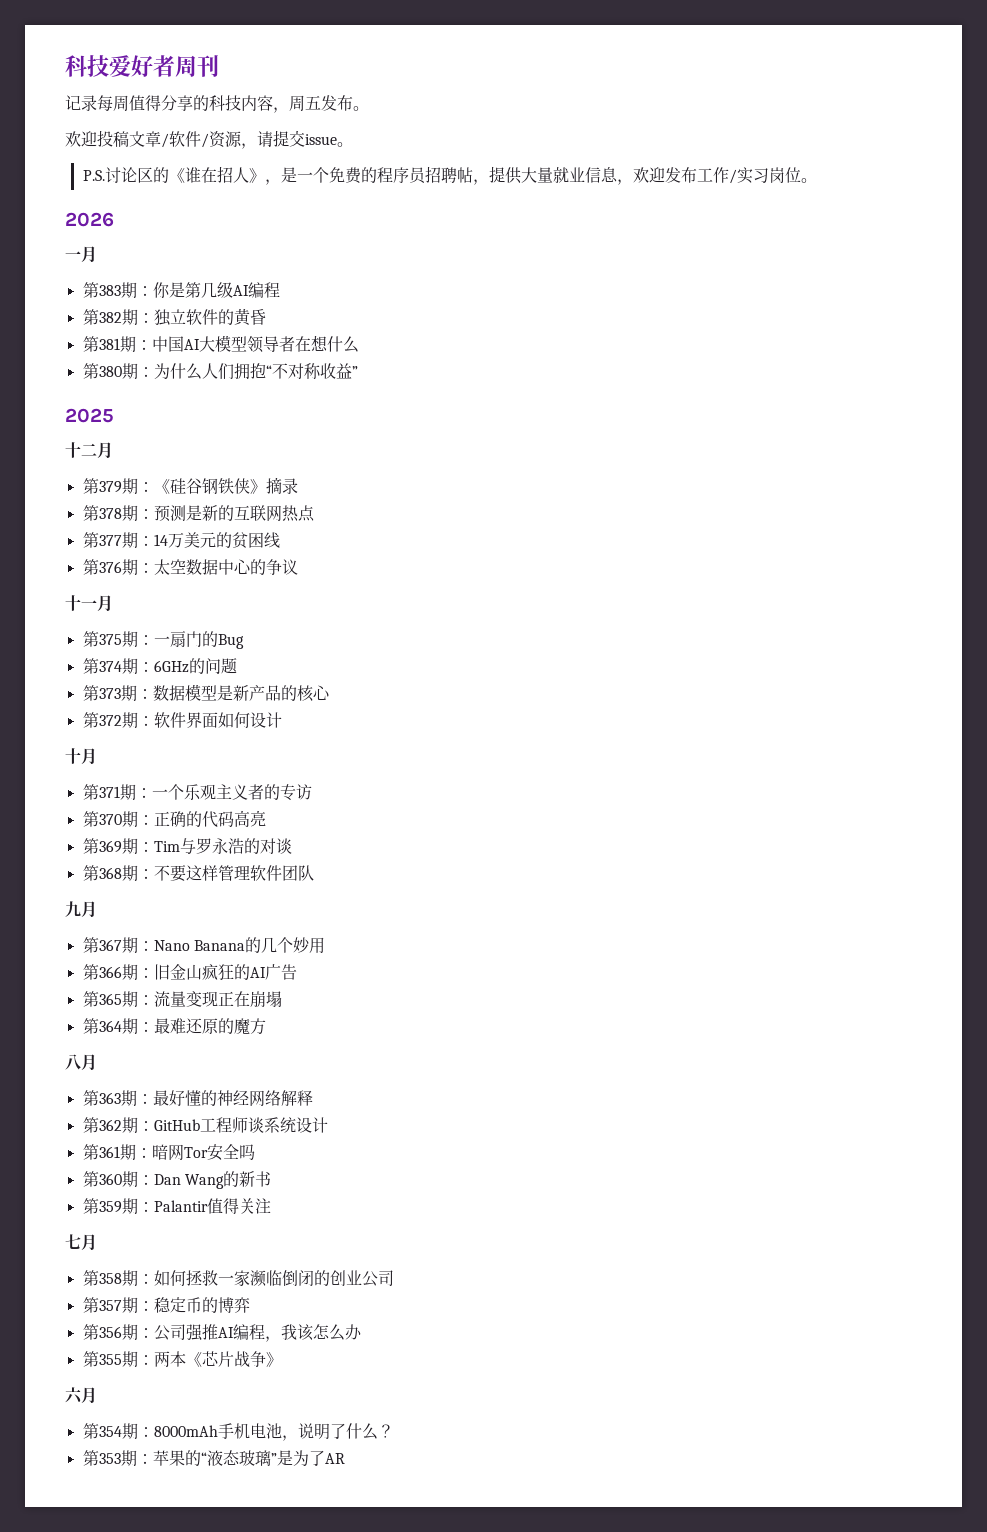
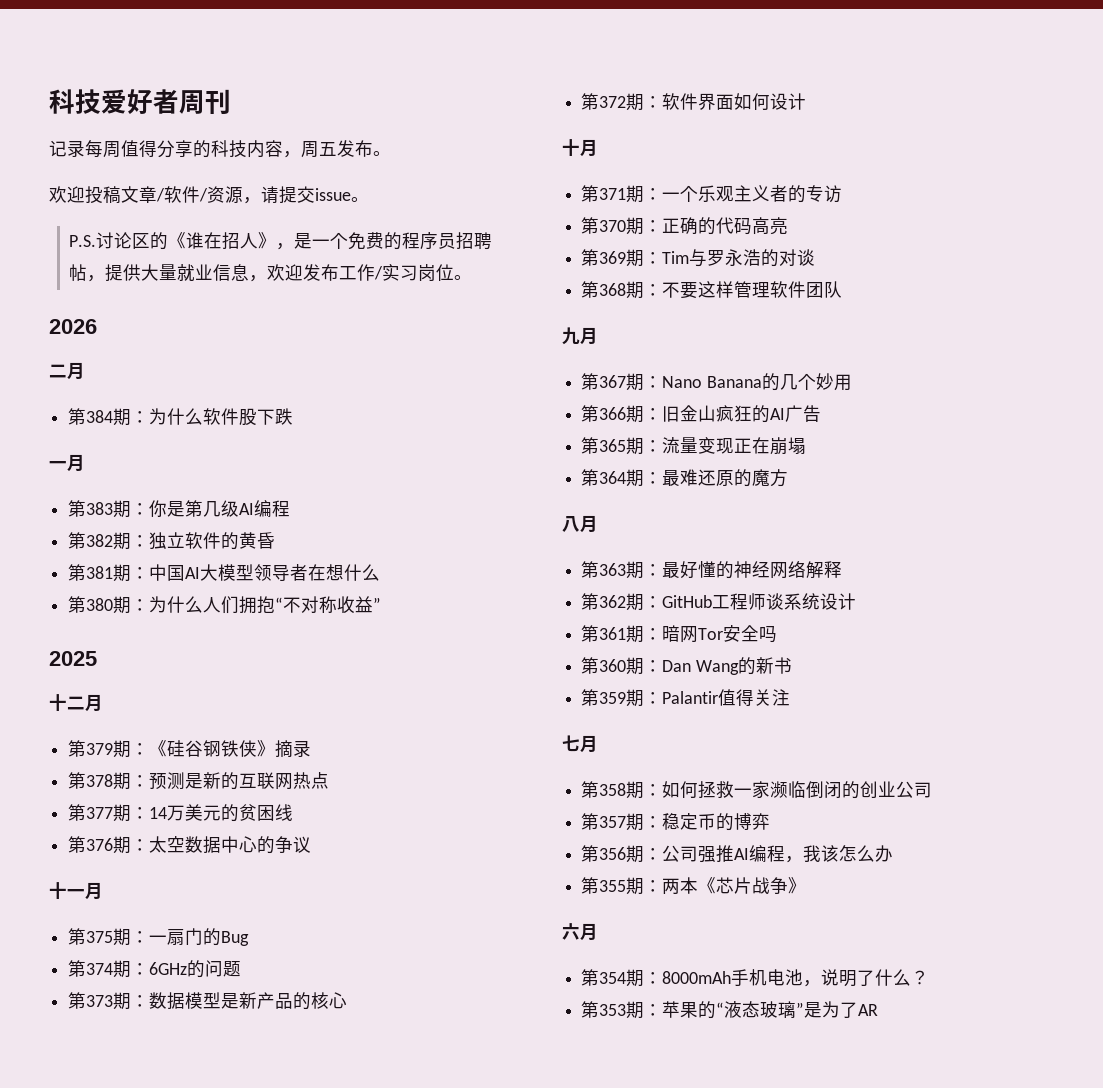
(114, 219) none -> [49,362,85,380] [68,408,294,426] // 二月 // 第384期：为什么软件股下跌

